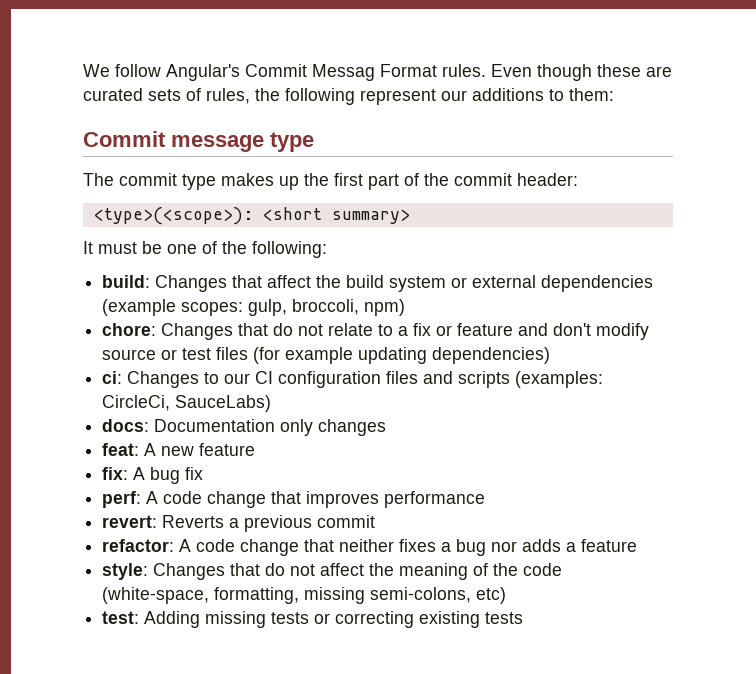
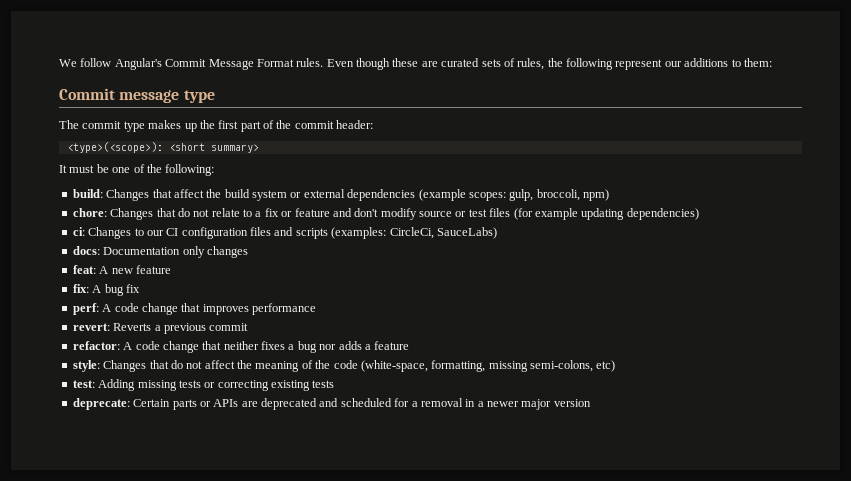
[312,64,375,81] Messag -> [208,59,254,70] Message
(524, 618) none -> [72,398,591,410] // deprecate: Certain parts or APIs are deprecated and scheduled for a removal in a newer major version

